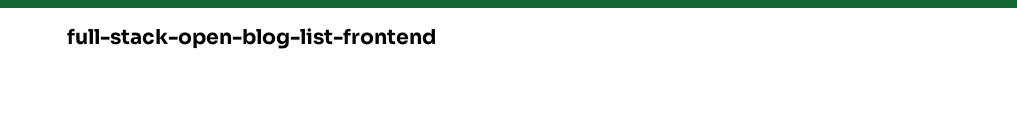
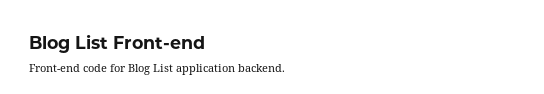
[67,28,436,49] full-stack-open-blog-list-frontend -> [29,34,205,53] [29,64,285,75] Blog List Front-end // Front-end code for Blog List application backend.

